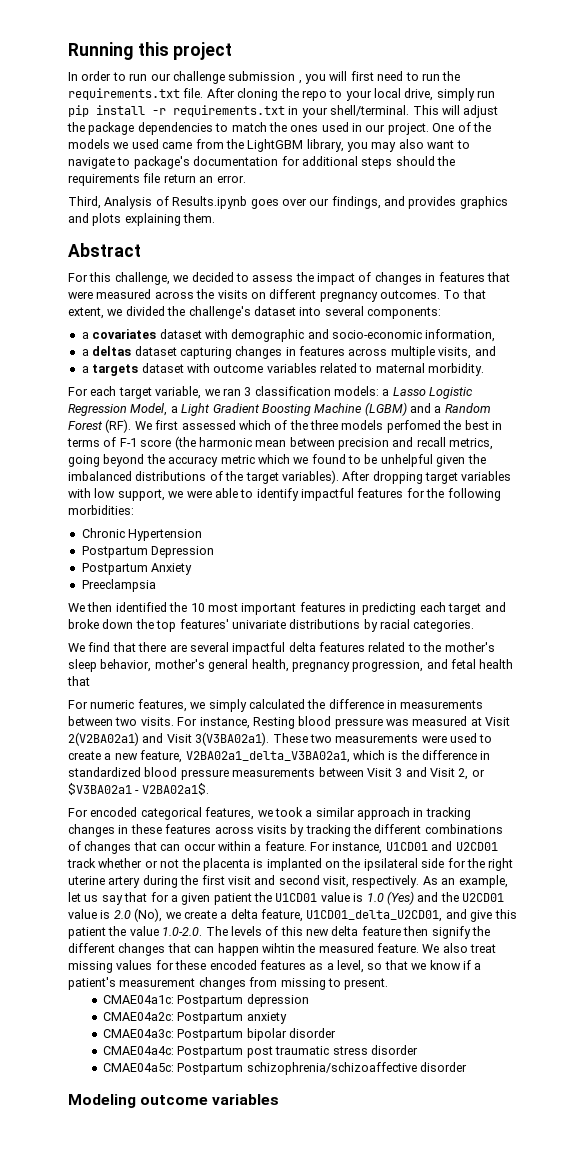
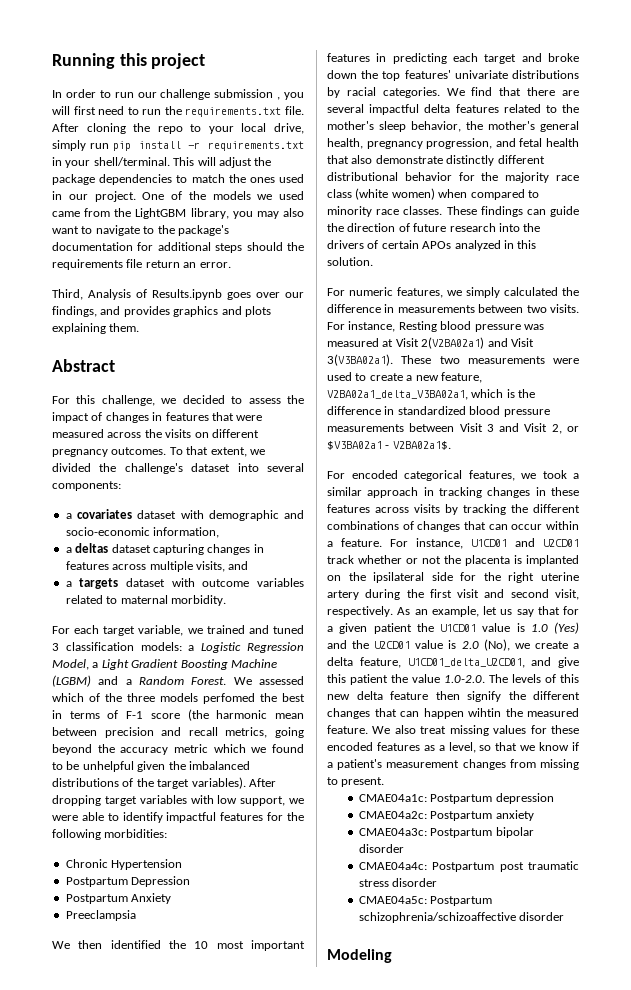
(131, 161) none -> [157,225,175,234] the
[222,388,241,396] ran -> [206,625,304,634] trained and tuned
[392,387,426,396] Lasso -> (195, 648) none
[68,419,179,433] Forest (RF). We first -> [191,677,252,685] Forest. We
(475, 626) // -> (440, 92) none
(152, 665) none -> [466,121,483,130] the
(90, 681) none -> [351,155,545,166] [327,172,579,183] [327,188,539,200] [327,206,579,217] [327,223,541,232] [327,240,537,251] [327,257,373,266] also demonstrate distinctly different distributional behavior for the majority race class (white women) when compared to minority race classes. These findings can guide the direction of future research into the drivers of certain APOs analyzed in this solution.
[140,1094,280,1105] outcome variables -> (392, 956) none

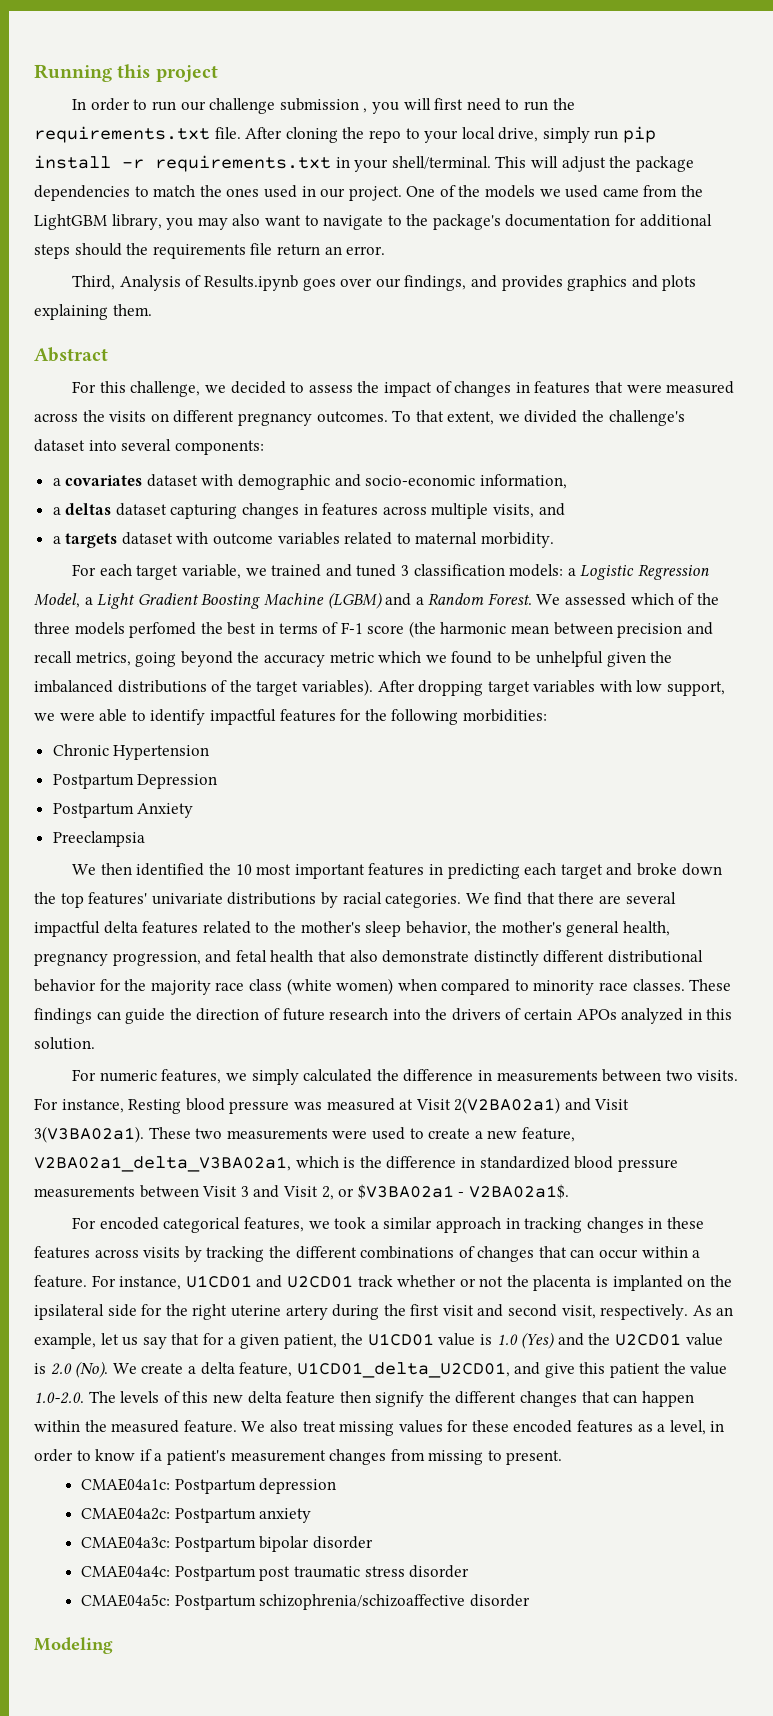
[373,623,412,634] patient -> [283,1334,337,1349] patient,
[483,639,530,651] (No), we -> [75,1361,137,1378] (No). We
[468,708,501,717] wihtin -> [34,1420,80,1432] within
[479,742,536,751] so that we -> [710,1421,725,1432] [34,1449,91,1462] in order to

